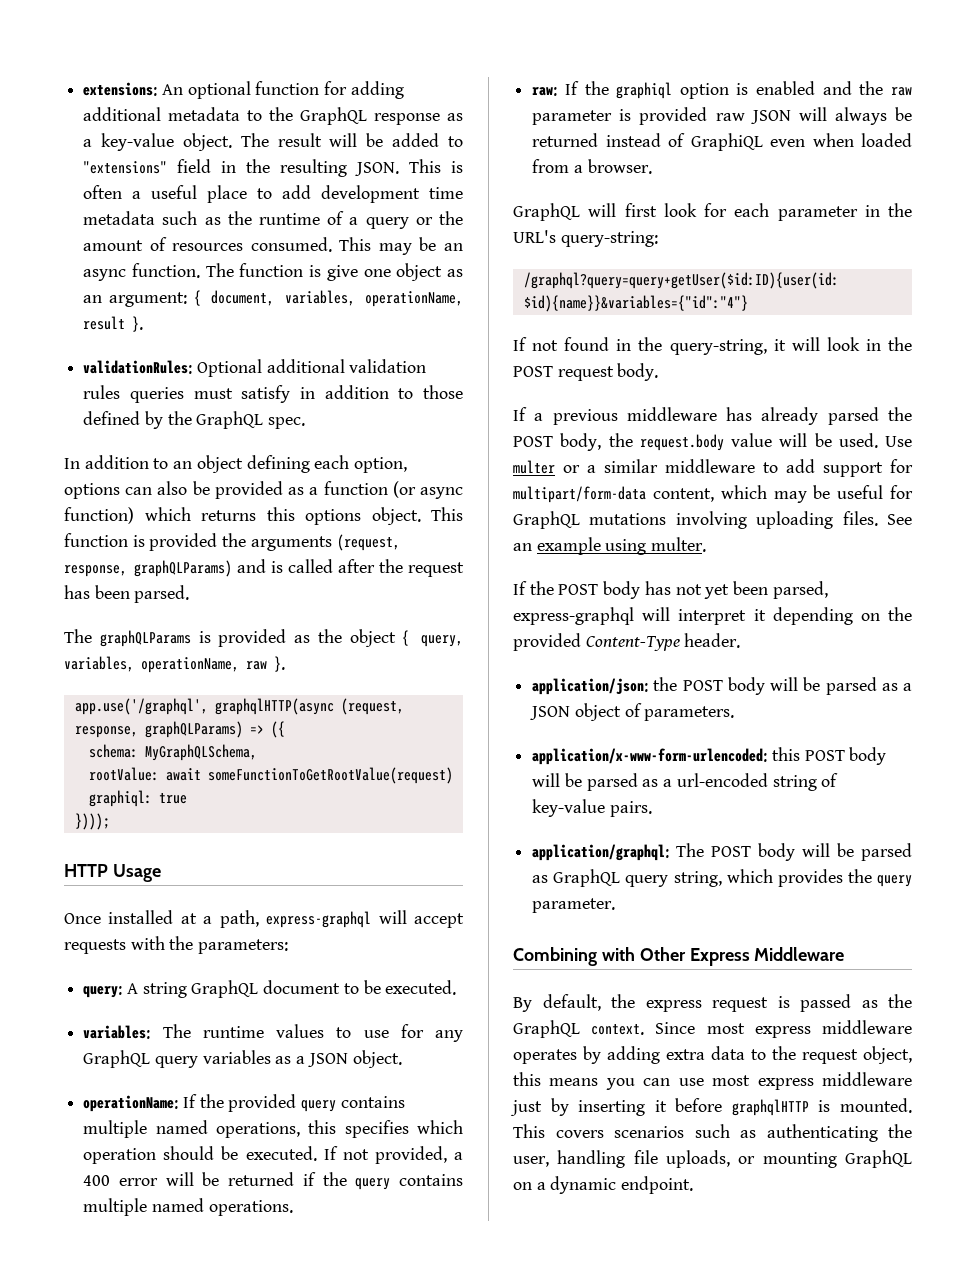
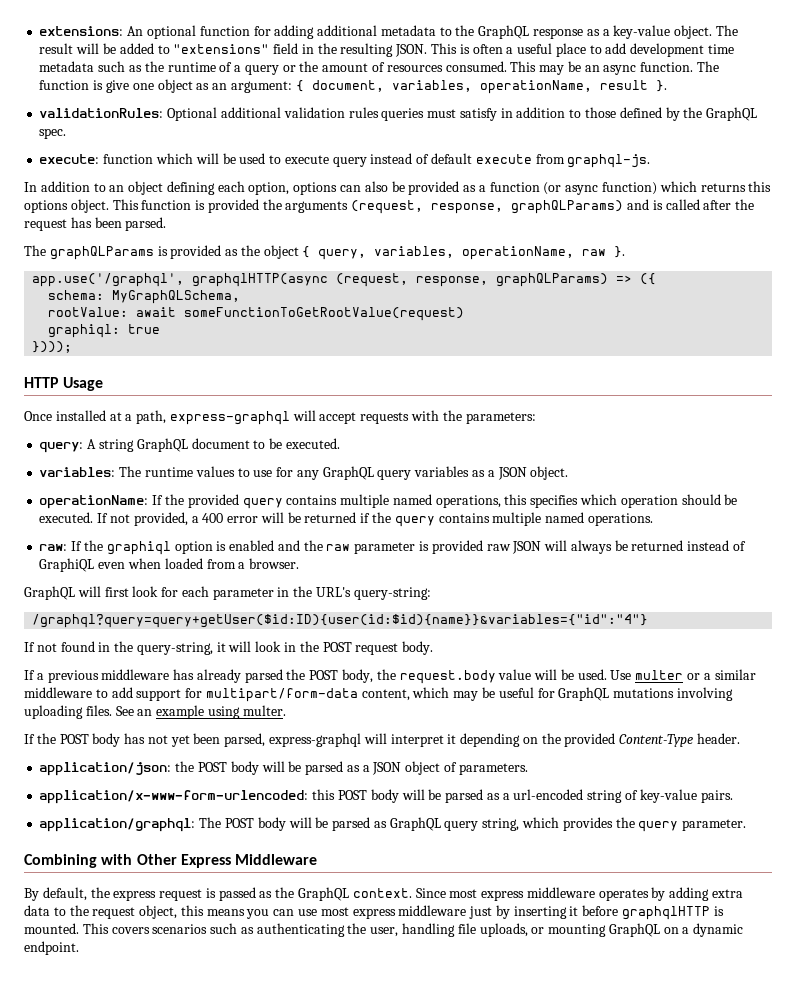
(306, 423) none -> [39,153,651,168] // execute: function which will be used to execute query instead of default execute from graphql-js.

